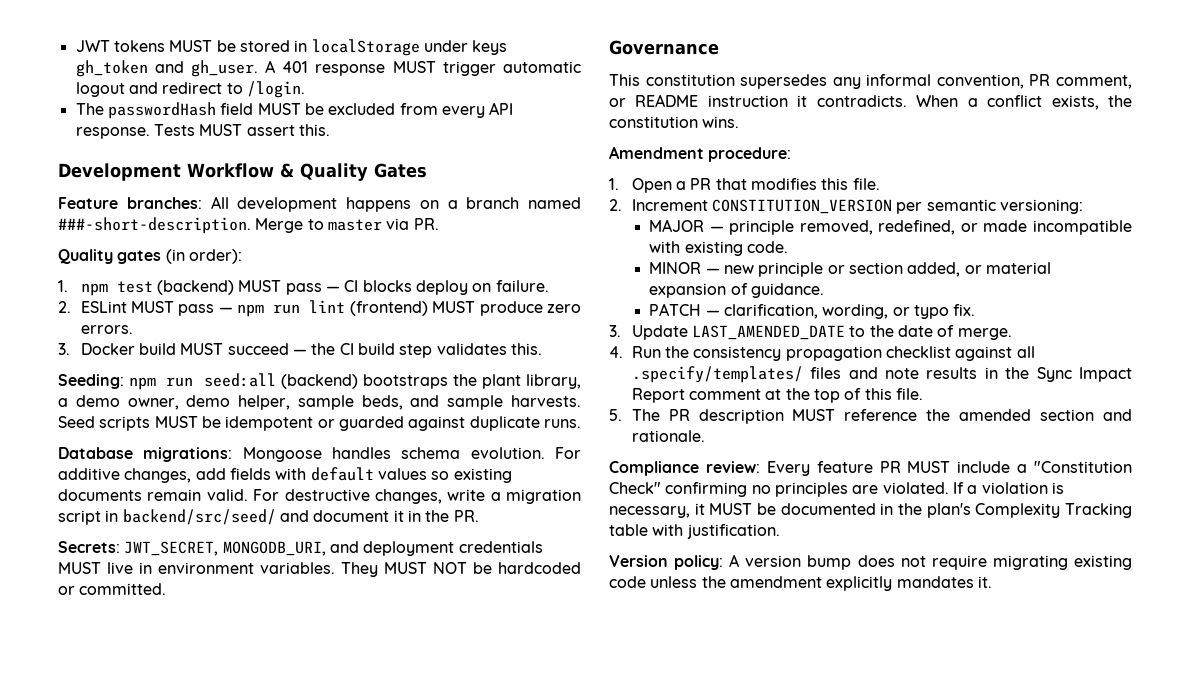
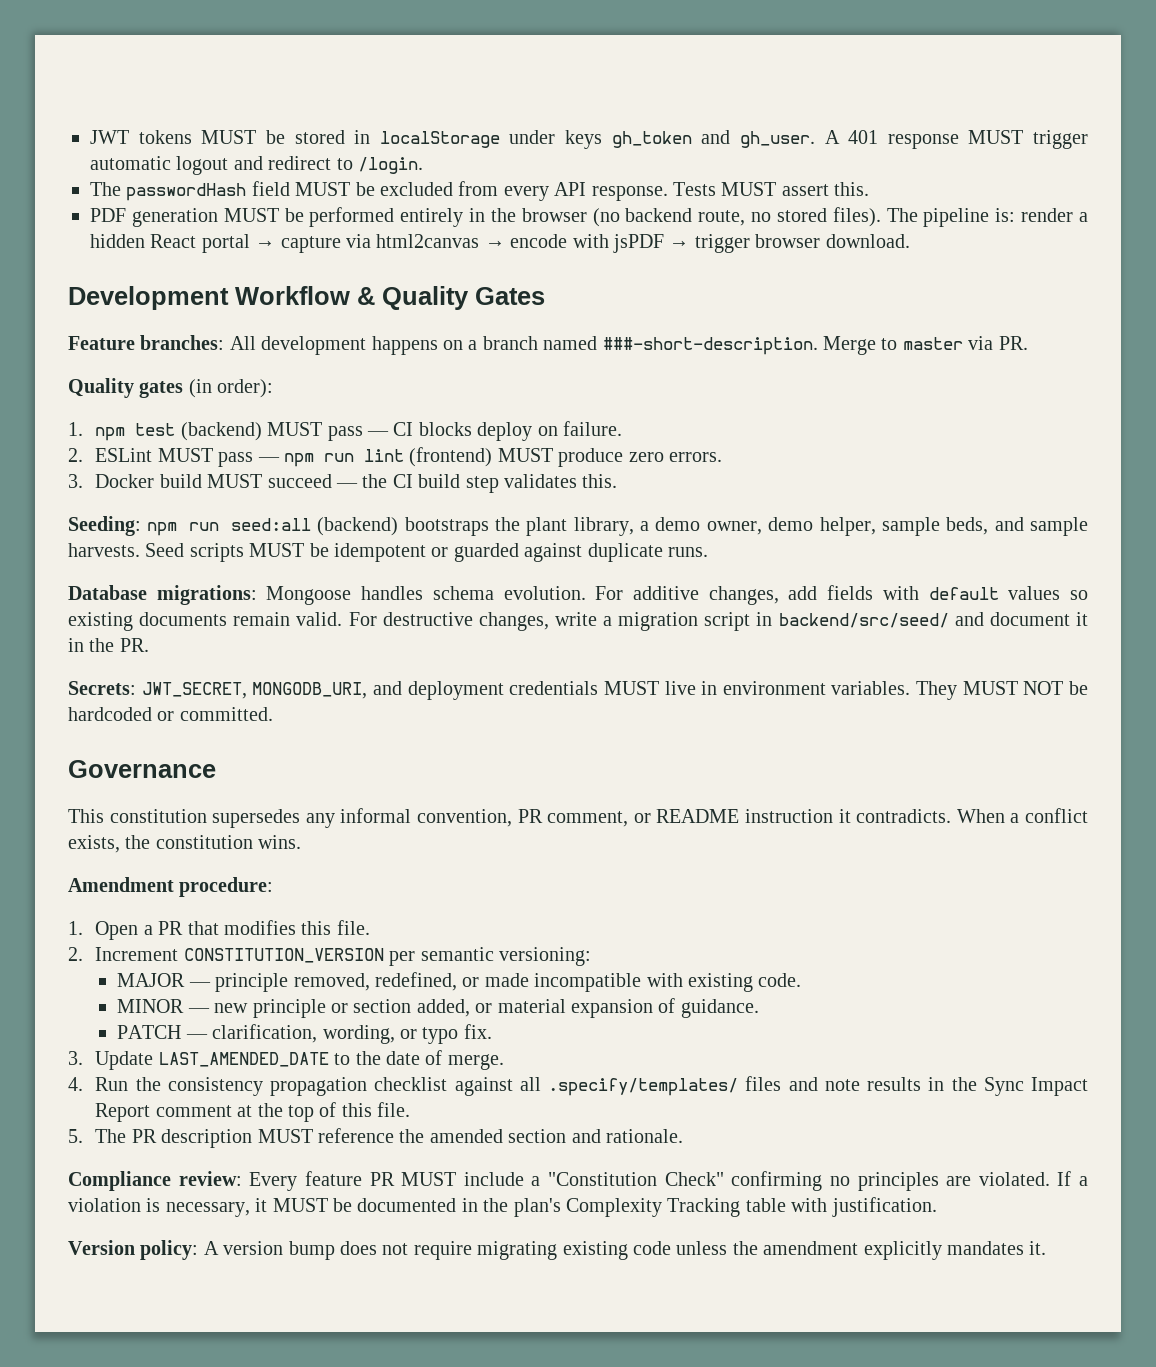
(330, 130) none -> [90,207,1089,227] [90,234,910,253] // PDF generation MUST be performed entirely in the browser (no backend route, no stored files). The pipeline is: render a hidden React portal → capture via html2canvas → encode with jsPDF → trigger browser download.

